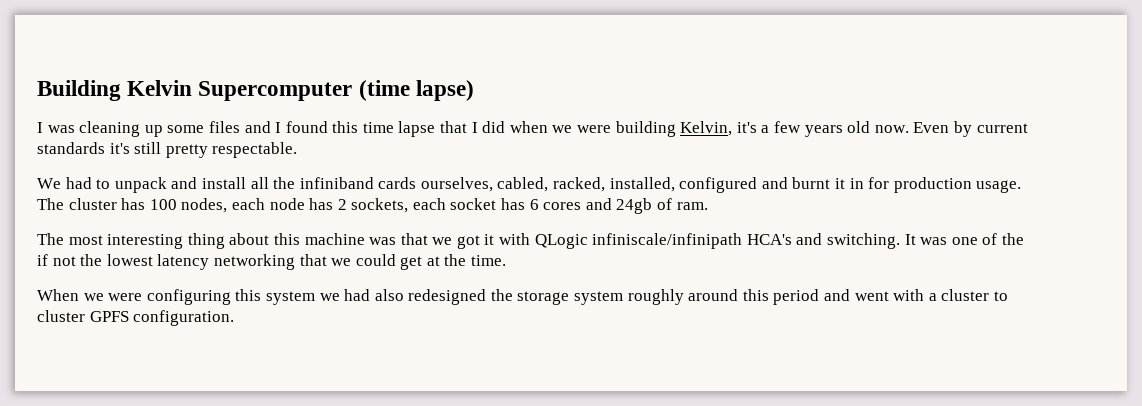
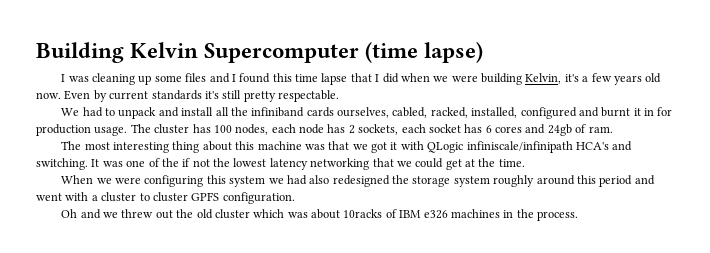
(235, 318) none -> [61,209,579,221] // Oh and we threw out the old cluster which was about 10racks of IBM e326 machines in the process.

